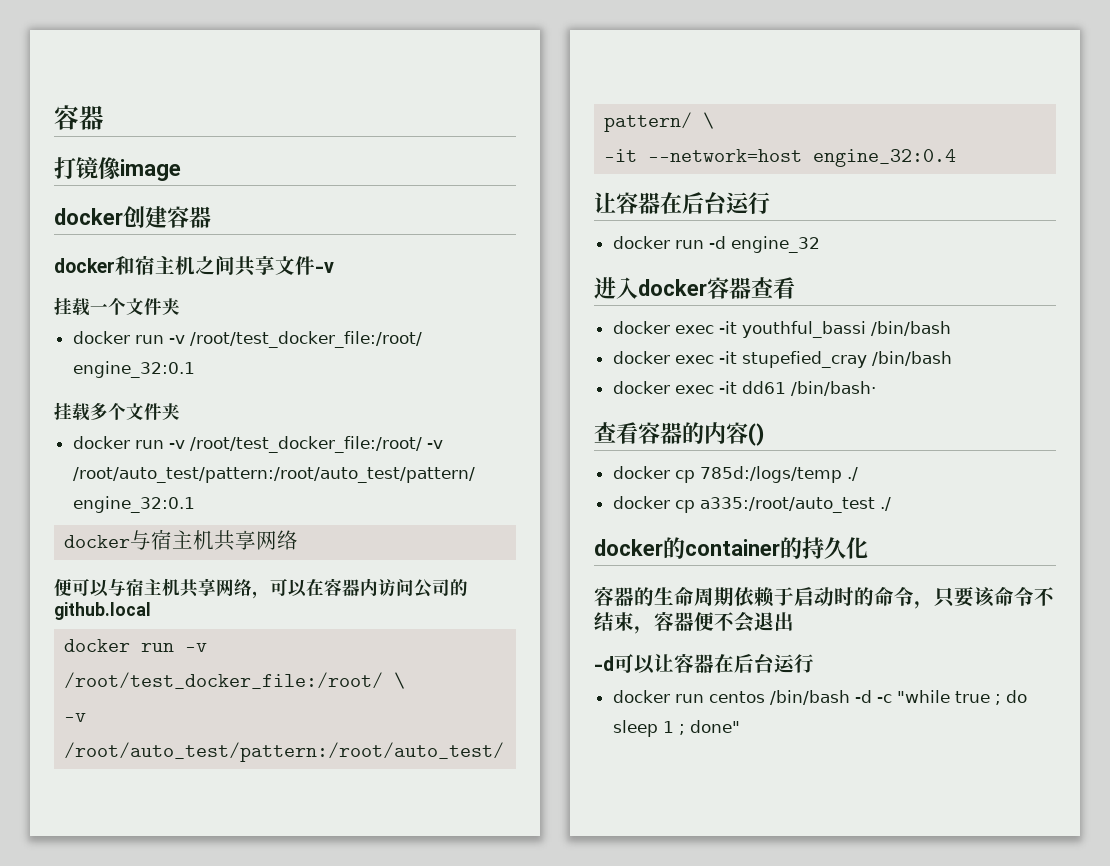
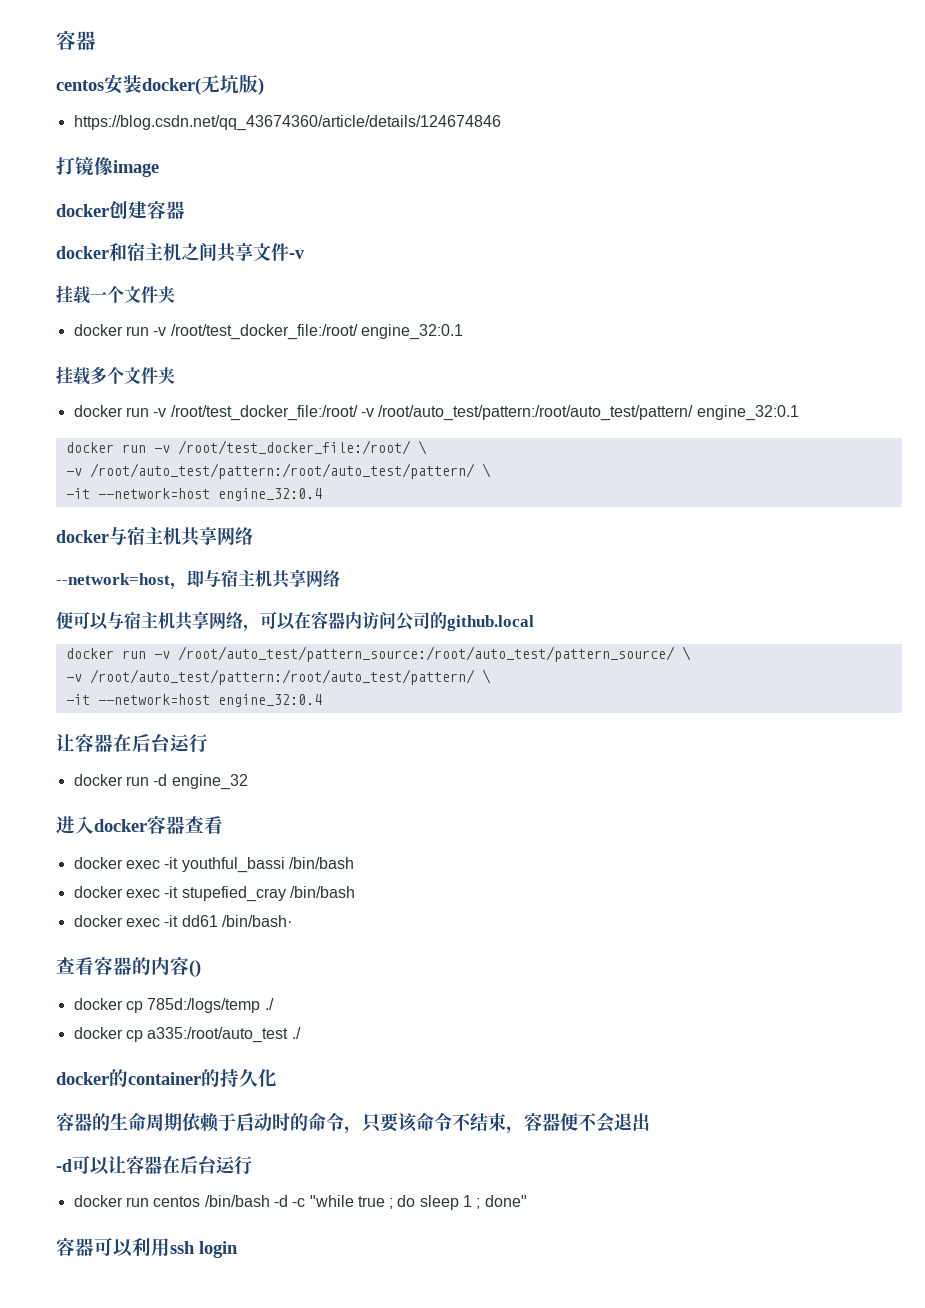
[54,105,104,130] 容器 -> [56,30,96,50] [56,74,264,95] [73,115,501,131] 容器 // centos安装docker(无坑版) // https://blog.csdn.net/qq_43674360/article/details/124674846
(131, 541) none -> [121,440,427,455] [65,463,491,479] [65,488,322,501] [56,527,253,546] [56,570,204,590] run -v /root/test_docker_file:/root/ \ // -v /root/auto_test/pattern:/root/auto_test/pattern/ \ // -it --network=host engine_32:0.4 // docker与宿主机共享网络 // --network=host，即
[64,672,384,689] /root/test_docker_file:/root/ -> [177,646,675,662] /root/auto_test/pattern_source:/root/auto_test/pattern_source/
(740, 726) none -> [56,1237,238,1258] // 容器可以利用ssh login

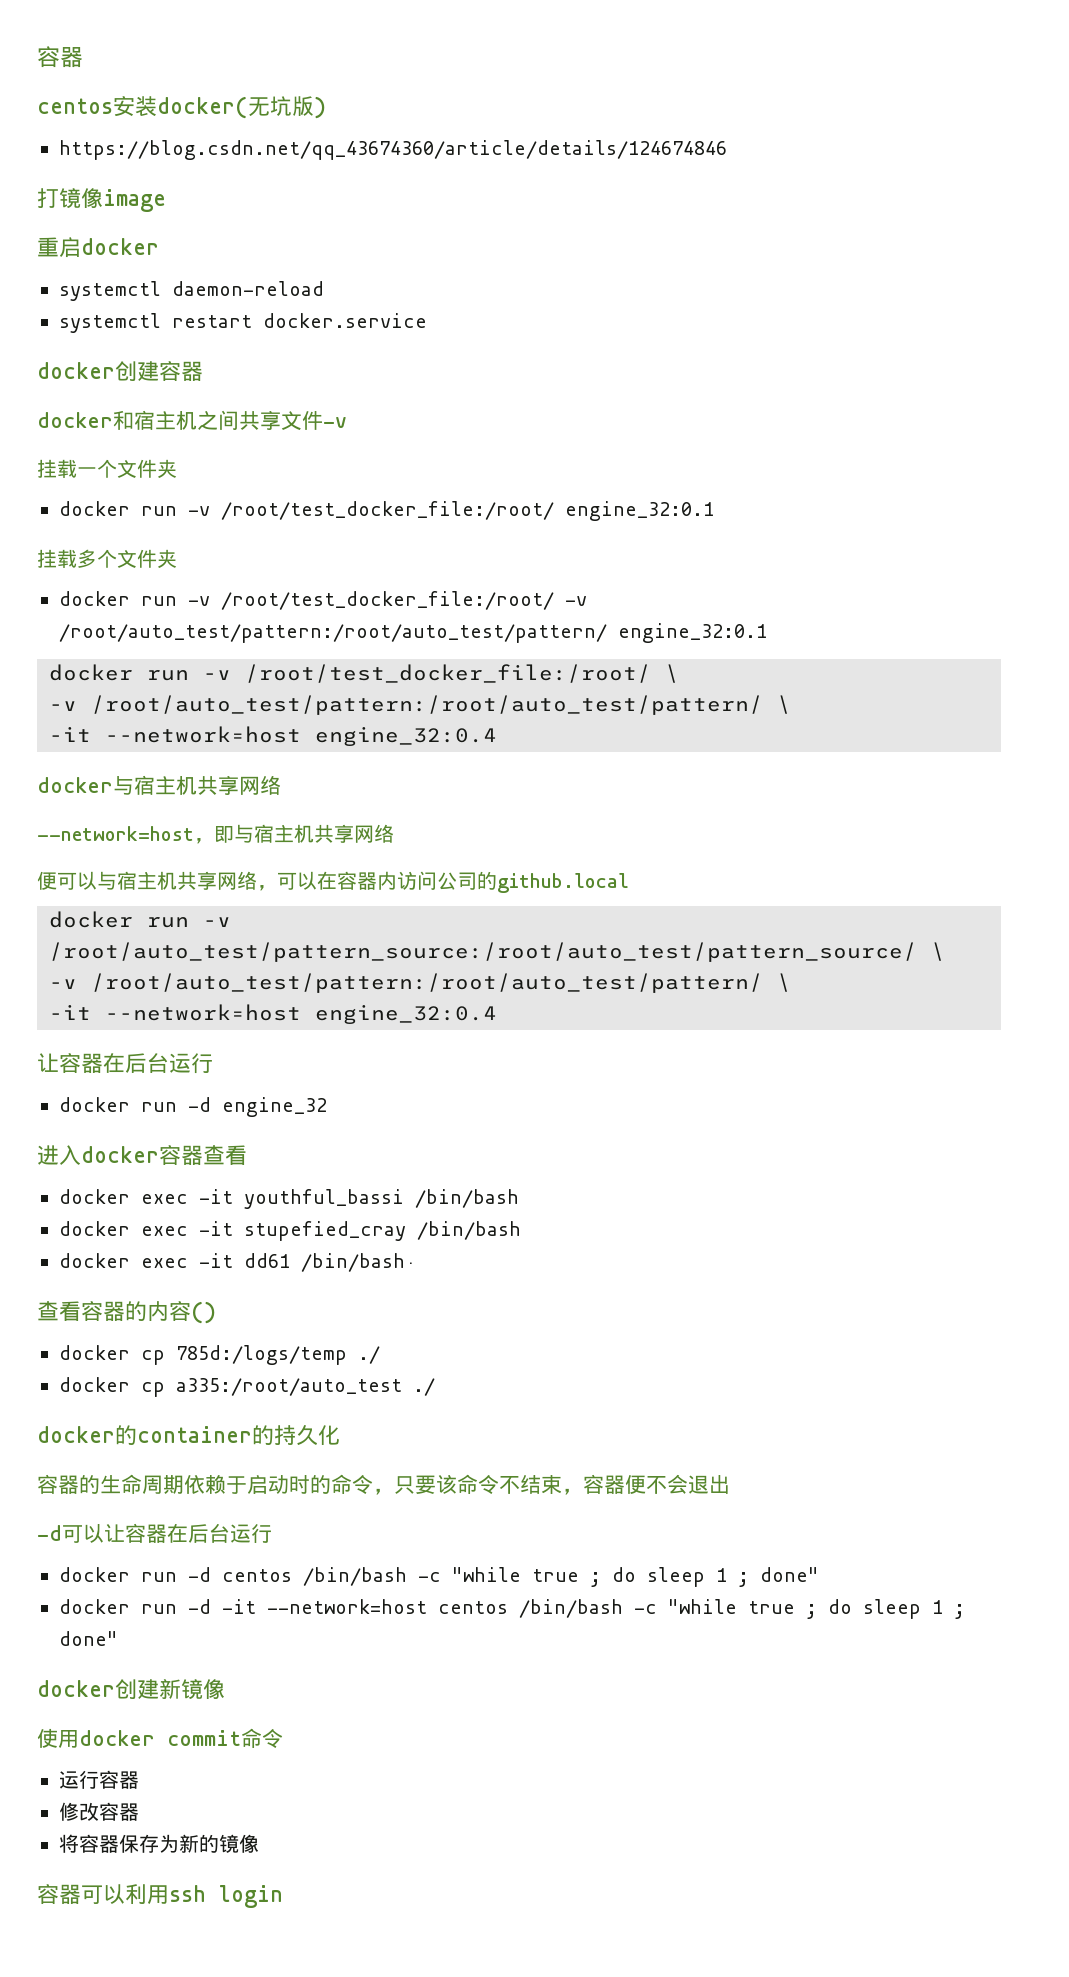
(159, 168) none -> [37,237,159,258] [59,281,324,301] [59,313,427,333] // 重启docker // systemctl daemon-reload // systemctl restart docker.service
[153,1195,527,1210] centos /bin/bash -d -c "while true ; do sleep 1 ; done" -> [188,1567,819,1587] [59,1599,965,1619] [59,1631,118,1646] [37,1679,225,1700] [37,1728,283,1749] [59,1770,139,1789] [59,1802,139,1821] [59,1834,259,1853] -d centos /bin/bash -c "while true ; do sleep 1 ; done" // docker run -d -it --network=host centos /bin/bash -c "while true ; do sleep 1 ; done" // docker创建新镜像 // 使用docker commit命令 // 运行容器 // 修改容器 // 将容器保存为新的镜像

